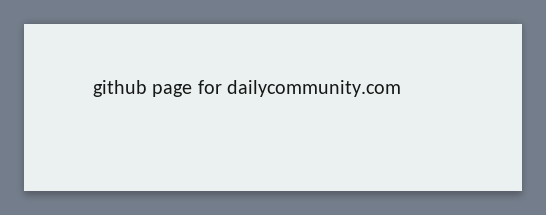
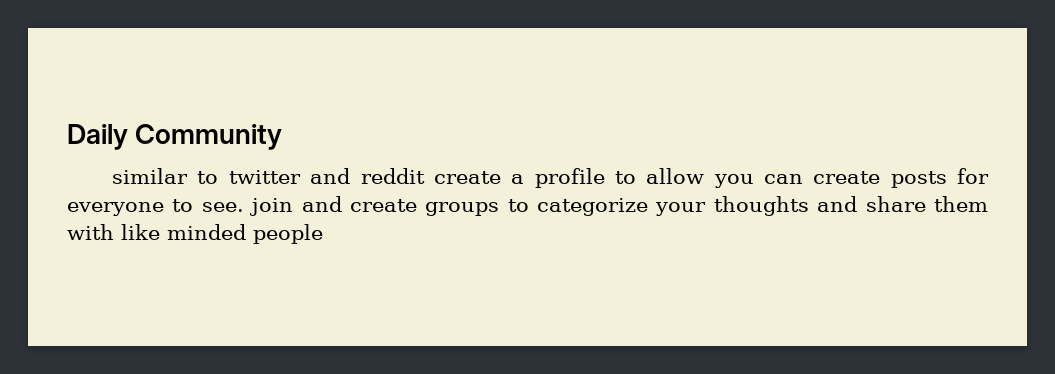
[93,80,402,97] github page for dailycommunity.com -> [67,124,283,150] [112,168,990,188] [67,196,988,216] [67,224,323,244] Daily Community // similar to twitter and reddit create a profile to allow you can create posts for everyone to see. join and create groups to categorize your thoughts and share them with like minded people

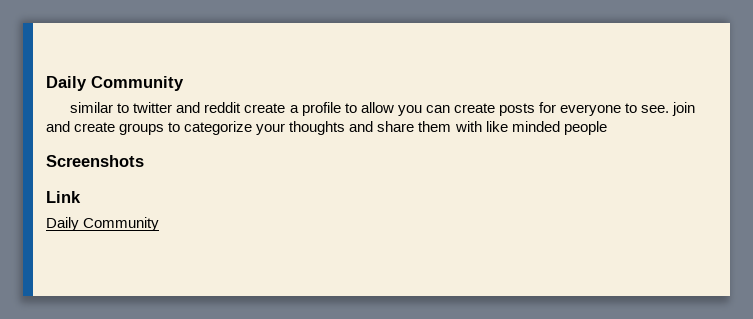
(323, 234) none -> [46,155,144,167] [46,191,81,203] [46,217,160,231] // Screenshots // Link // Daily Community

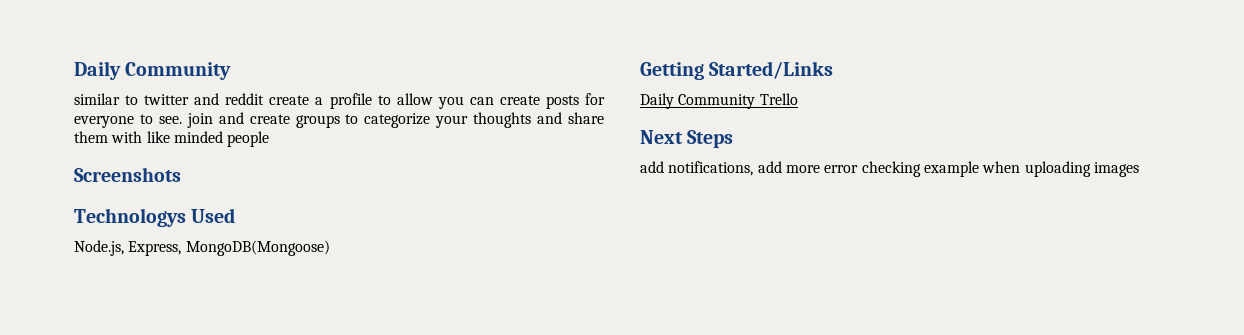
[46,191,81,203] [46,217,160,231] Link // Daily Community -> [74,208,236,227] [74,240,330,256] [640,61,834,80] [640,93,798,109] [640,130,734,148] [640,161,1139,177] Technologys Used // Node.js, Express, MongoDB(Mongoose) // Getting Started/Links // Daily Community Trello // Next Steps // add notifications, add more error checking example when uploading images

